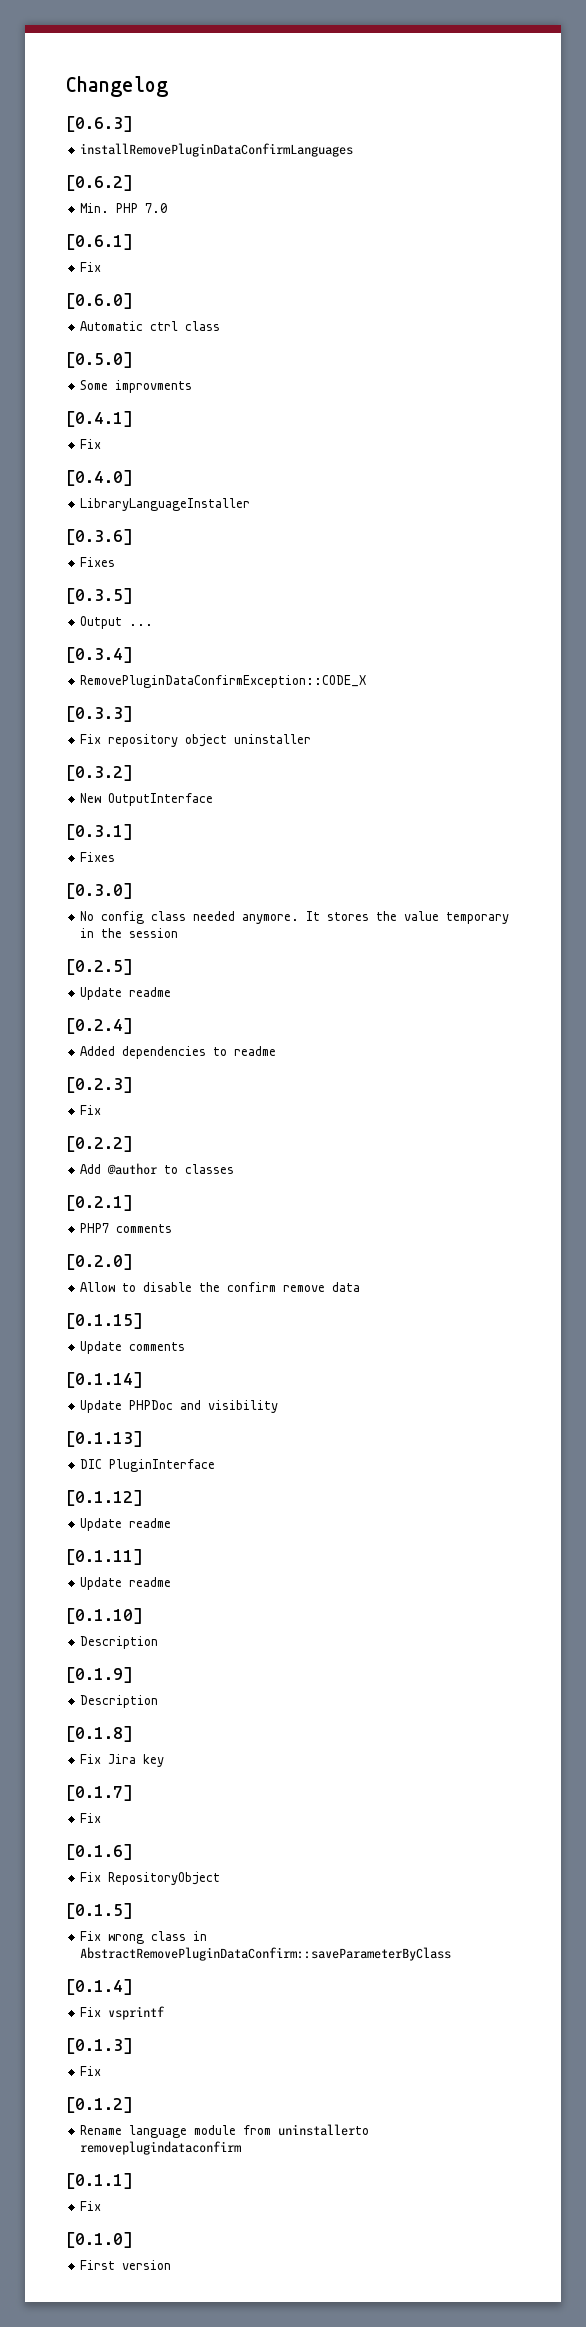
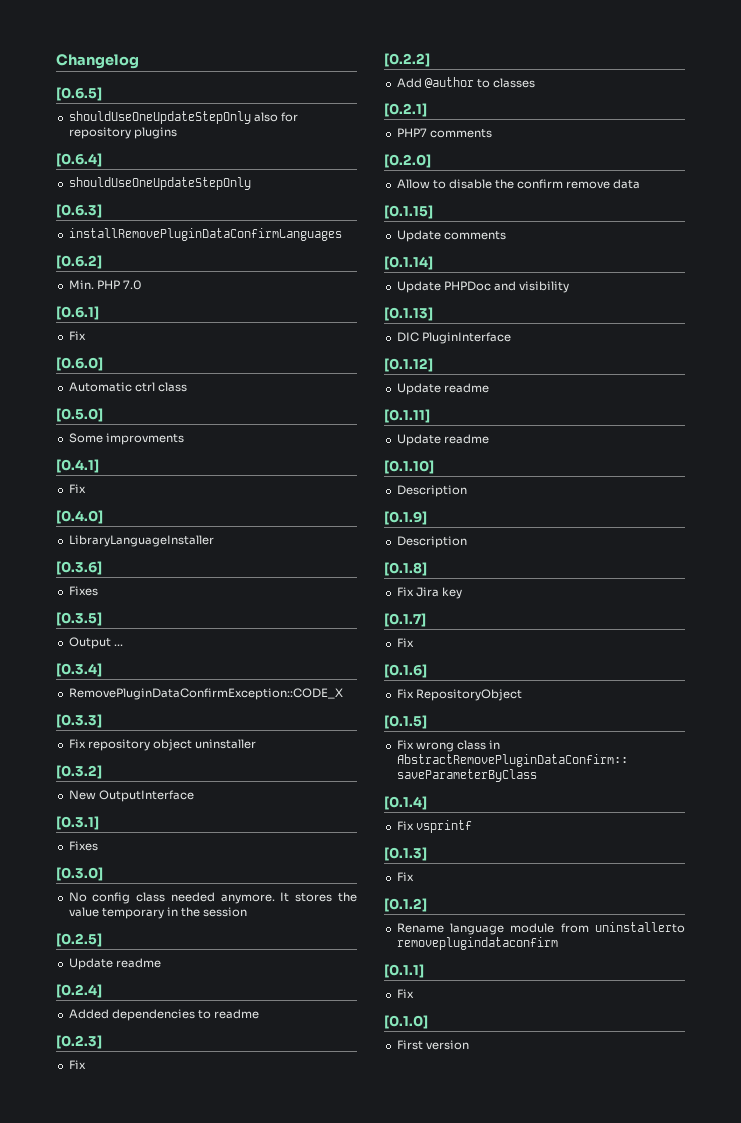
(168, 86) none -> [56,87,102,101] [68,111,298,124] [68,127,177,139] [56,153,102,167] [68,177,251,190] // [0.6.5] // shouldUseOneUpdateStepOnly also for repository plugins // [0.6.4] // shouldUseOneUpdateStepOnly

